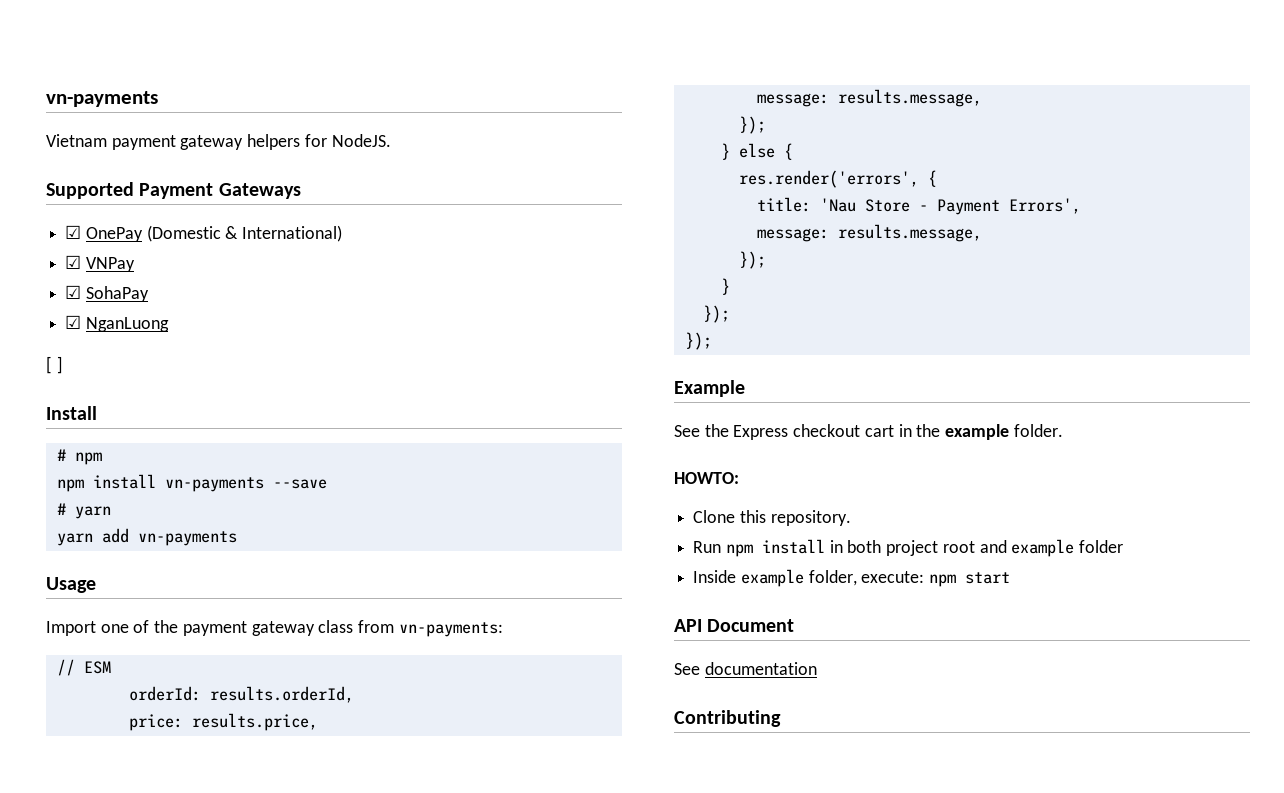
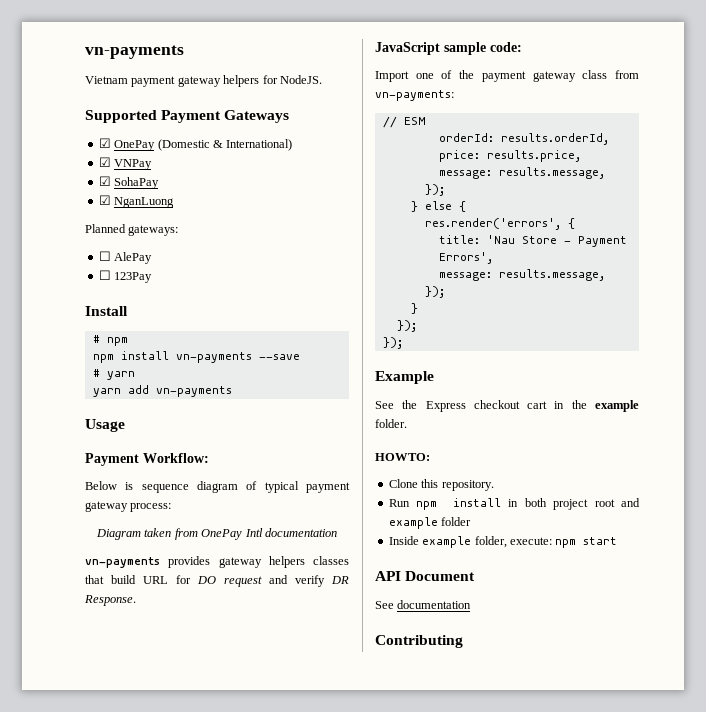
[46,356,63,374] [ ] -> [85,224,179,236] [98,251,153,264] [98,270,153,283] Planned gateways: // ☐ AlePay // ☐ 123Pay
(96, 585) none -> [85,453,209,466] [85,481,350,493] [85,501,172,512] [96,528,337,540] [85,556,349,568] [85,575,349,587] [84,595,136,606] [375,42,522,55] // Payment Workflow: // Below is sequence diagram of typical payment gateway process: // Diagram taken from OnePay Intl documentation // vn-payments provides gateway helpers classes that build URL for DO request and verify DR Response. // JavaScript sample code:

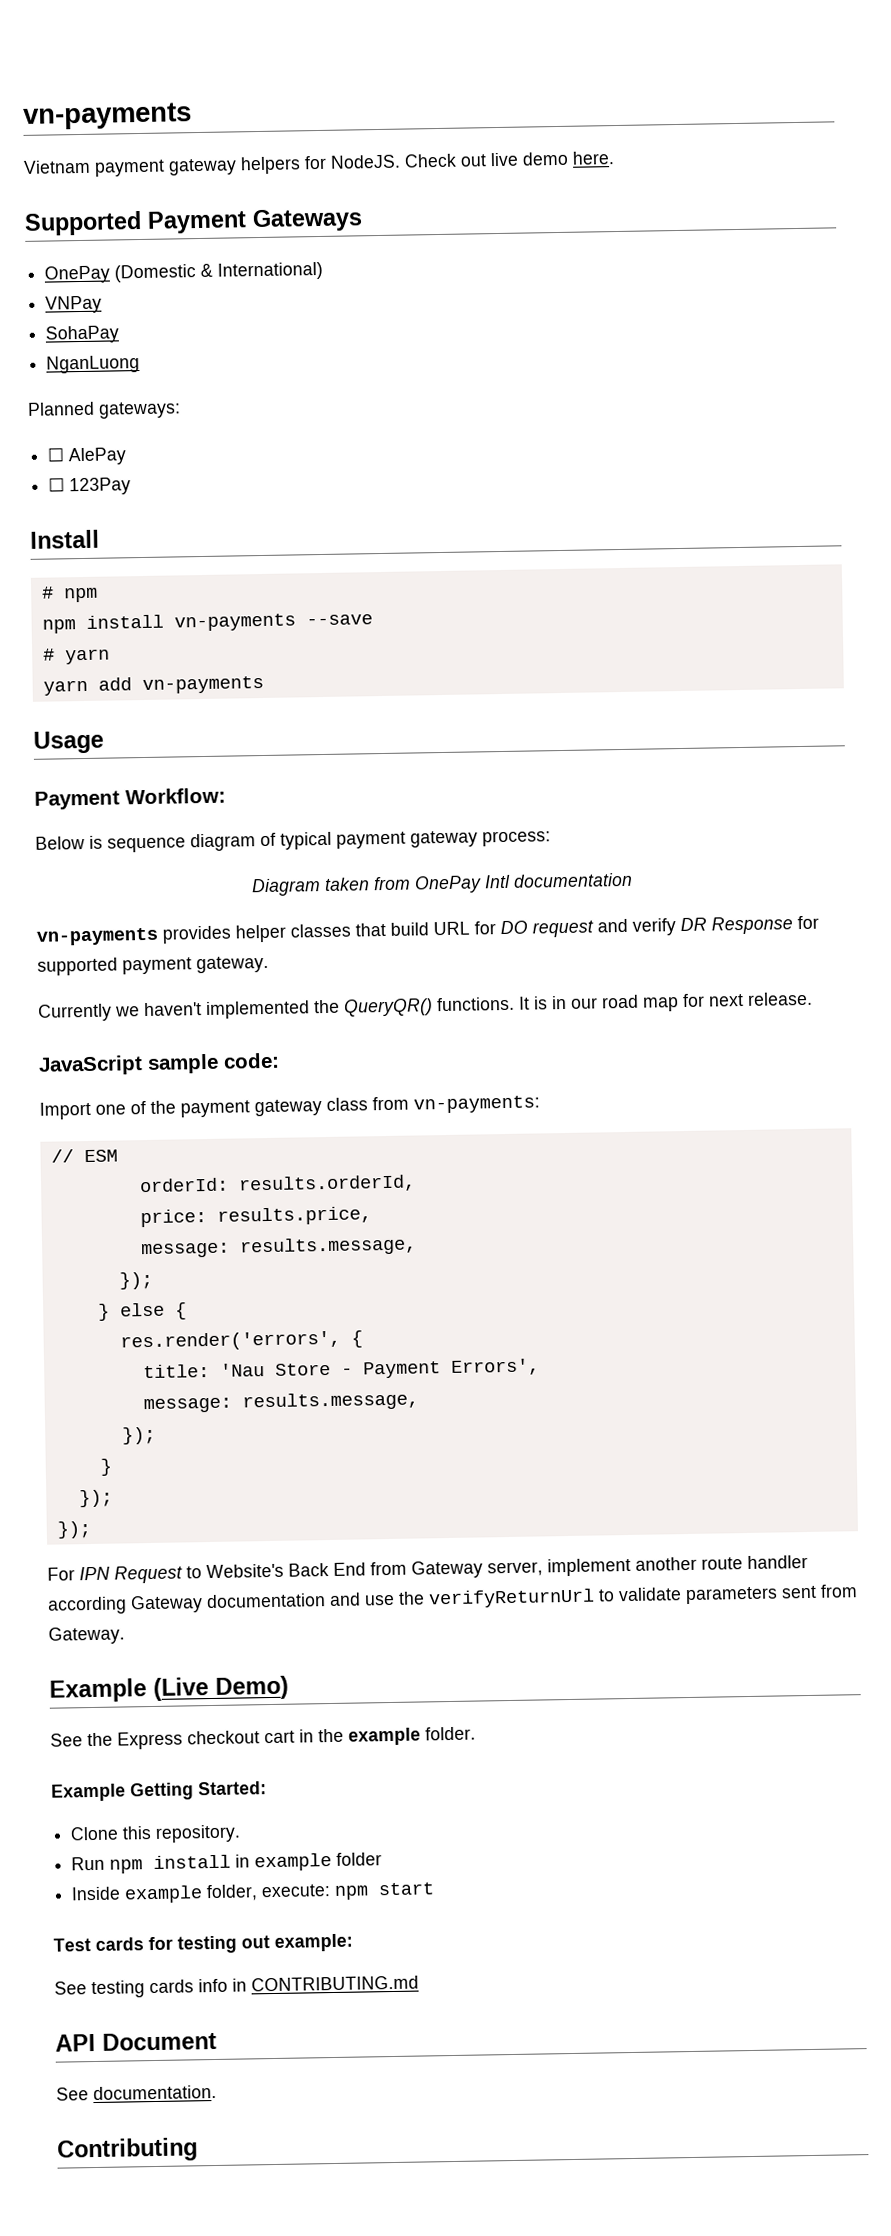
(322, 79) none -> [404,151,615,168] Check out live demo here.
[98,138,111,148] ☑ -> (363, 220) none
[98,157,111,167] ☑ -> (324, 271) none
[98,176,111,186] ☑ -> (103, 304) none
[98,195,111,205] ☑ -> (120, 334) none
[218,556,305,568] gateway helpers -> [235,924,287,943] helper
[84,595,136,606] Response. -> [711,915,819,935] [37,955,269,976] [38,991,813,1022] Response for supported payment gateway. // Currently we haven't implemented the QueryQR() functions. It is in our road map for next release.
[375,371,434,384] // Example -> [47,1554,808,1584] [47,1584,858,1615] [48,1626,125,1645] [49,1675,289,1703] // For IPN Request to Website's Back End from Gateway server, implement another route handler according Gateway documentation and use the verifyReturnUrl to validate parameters sent from Gateway. // Example (Live Demo)
[375,453,430,461] HOWTO: -> [51,1781,267,1802] Example Getting Started:
[524,498,640,510] both project root and -> (251, 1861) none
(618, 541) none -> [53,1933,353,1954] [54,1975,419,1999] // Test cards for testing out example: // See testing cards info in CONTRIBUTING.md
[397,600,472,609] documentation -> [93,2084,217,2101] documentation.

